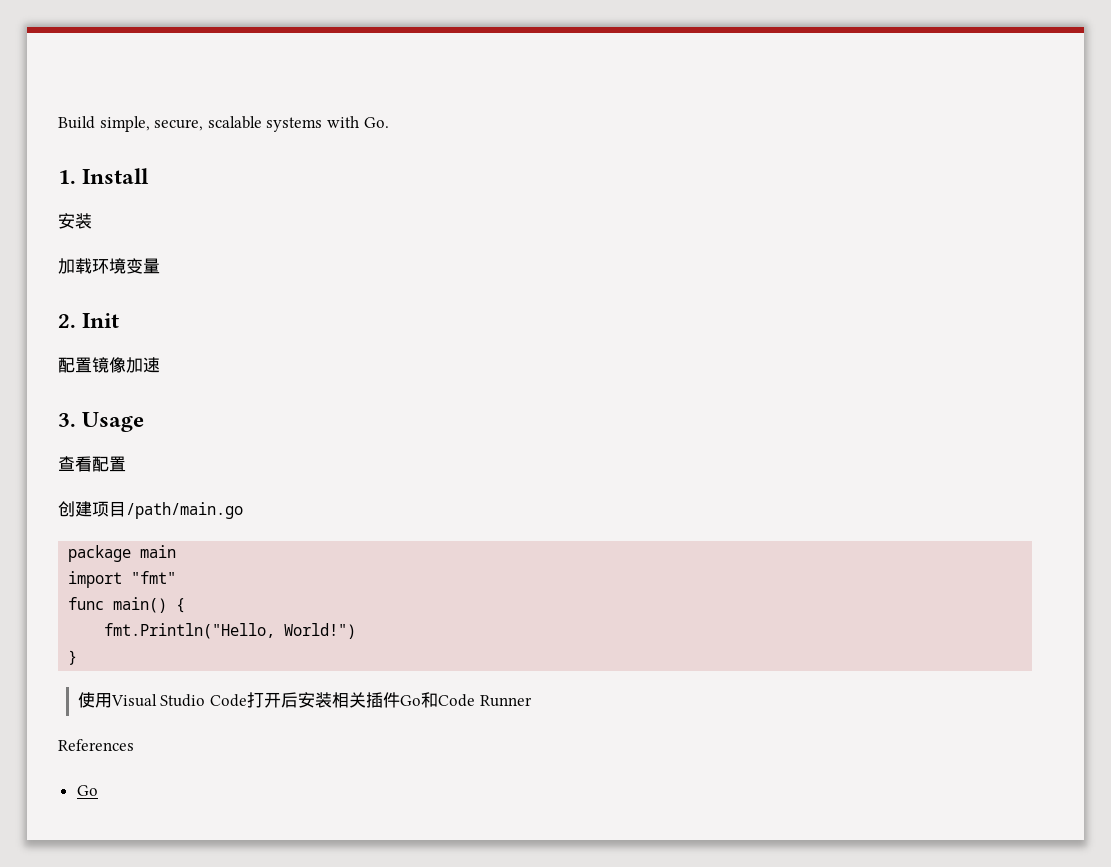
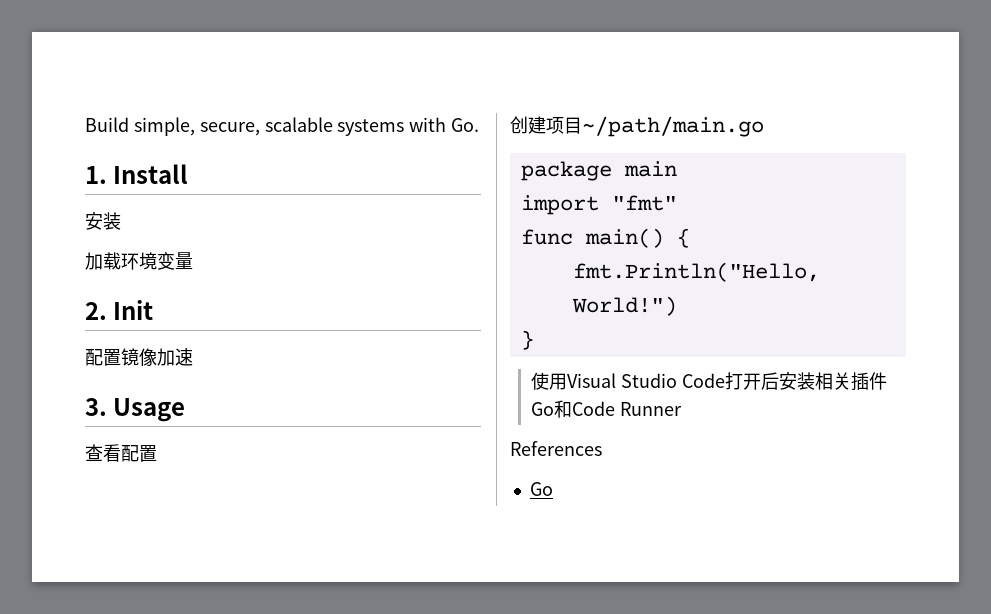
[126,502,243,519] /path/main.go -> [582,116,764,137] ~/path/main.go

